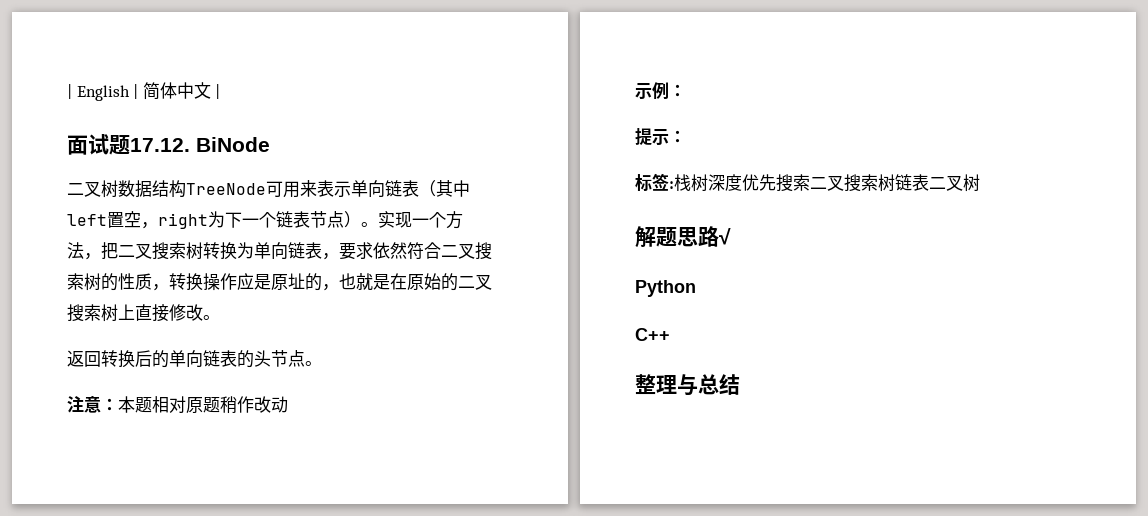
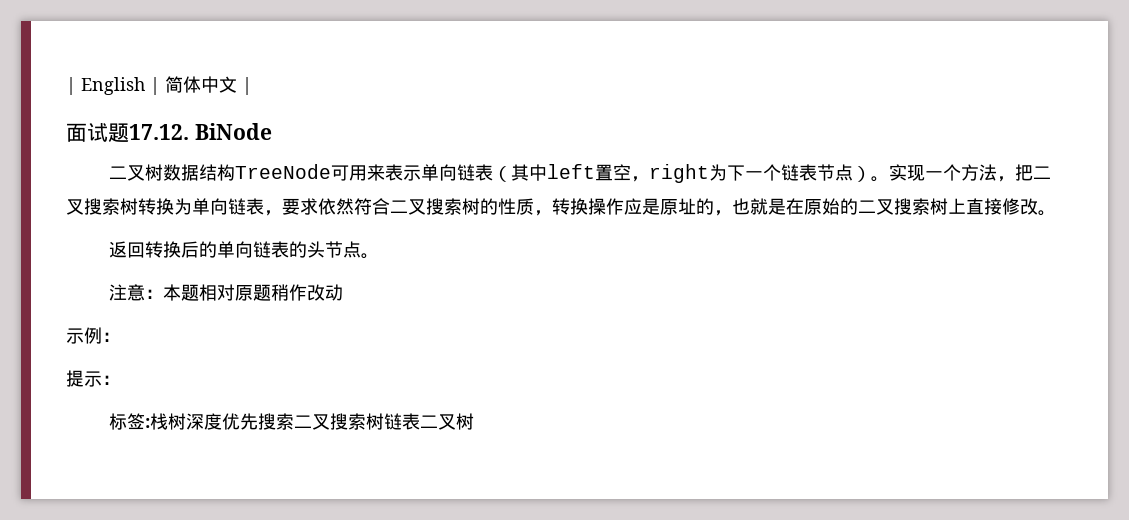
[635,226,731,248] [635,280,696,297] [635,328,670,341] [635,374,740,396] // 解题思路√ // Python // C++ // 整理与总结 -> (474, 421) none

